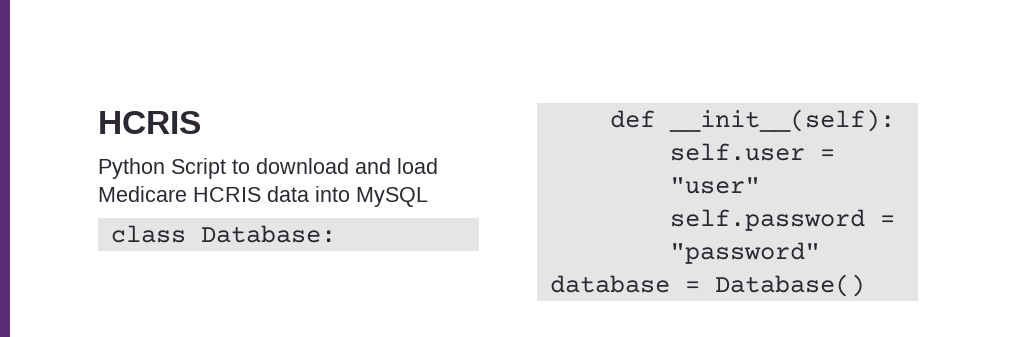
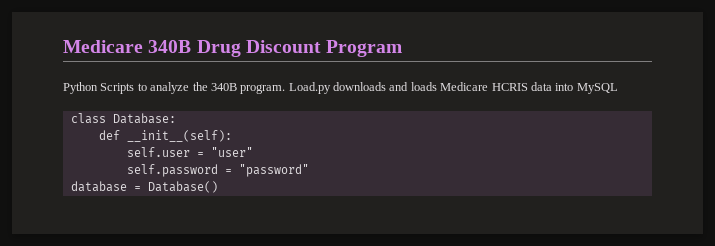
[98,111,201,134] [98,158,438,179] HCRIS // Python Script to download and load -> [63,40,403,57] [63,82,437,94] Medicare 340B Drug Discount Program // Python Scripts to analyze the 340B program. Load.py downloads and loads

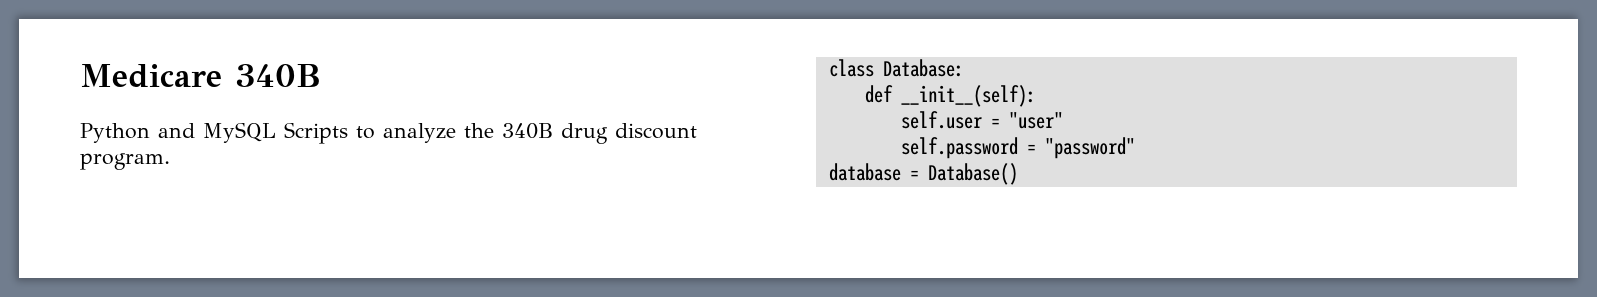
[196,40,403,57] Drug Discount Program -> (322, 75) none
(98, 88) none -> [158,122,276,143] and MySQL
(237, 87) none -> [561,123,697,144] drug discount
[288,82,618,94] Load.py downloads and loads Medicare HCRIS data into MySQL -> (170, 161) none

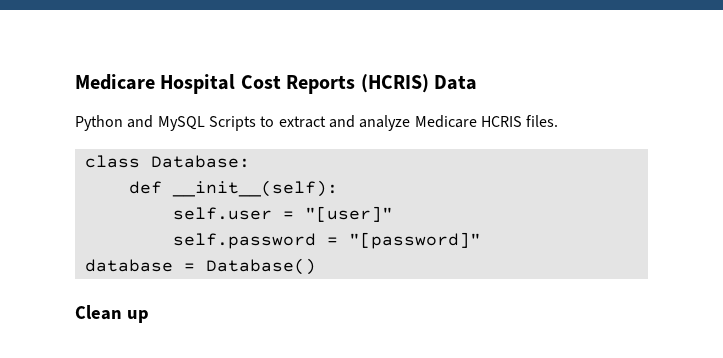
[80,64,322,88] Medicare 340B -> [75,74,477,94] Medicare Hospital Cost Reports (HCRIS) Data
[383,123,697,144] [80,153,170,170] analyze the 340B drug discount program. -> [278,115,559,131] extract and analyze Medicare HCRIS files.
[1008,112,1063,129] "user" -> [304,206,393,222] "[user]"
[1044,137,1135,159] "password" -> [348,232,481,249] "[password]"
(1018, 174) none -> [75,305,149,323] // Clean up

